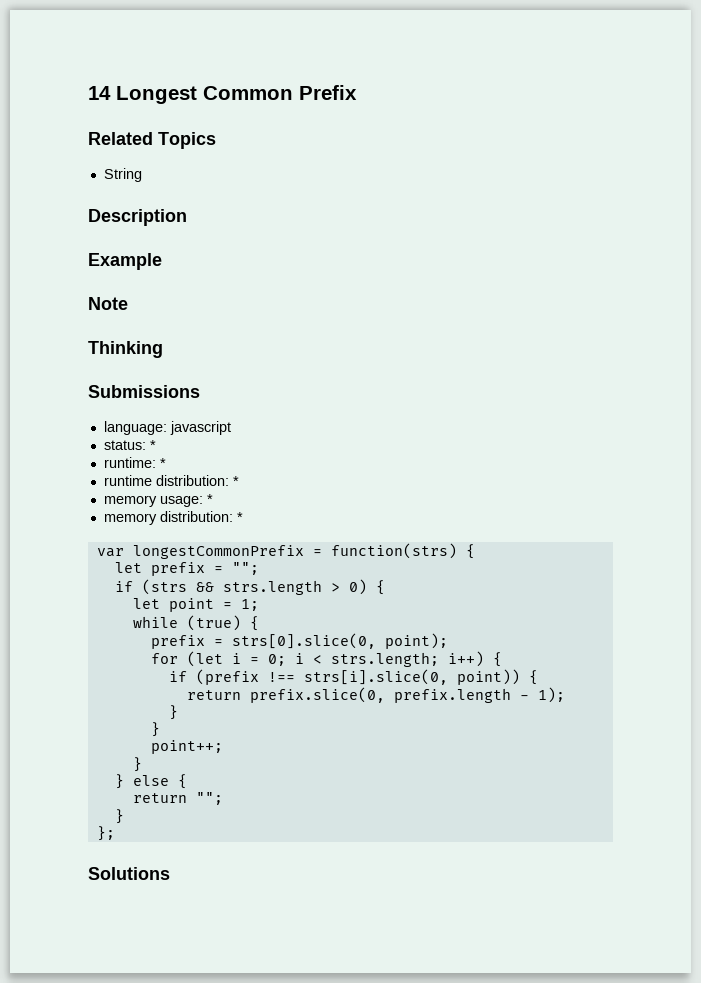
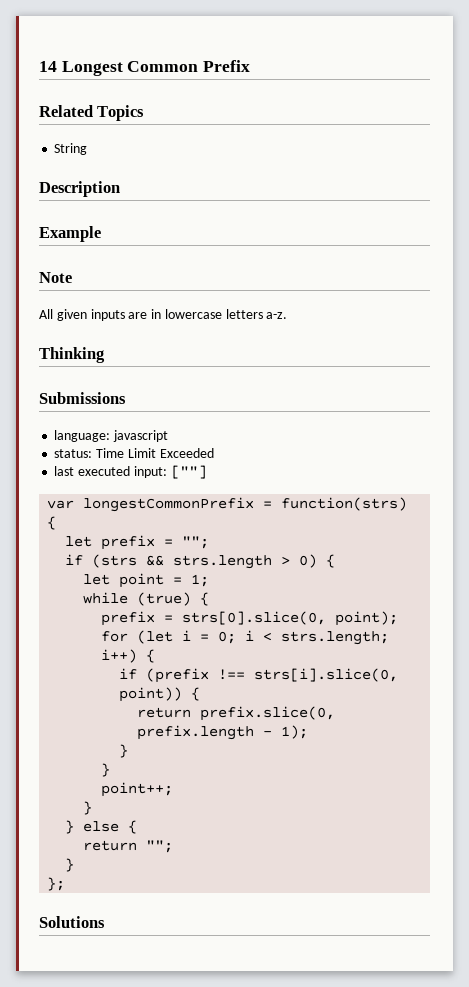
(128, 303) none -> [39,309,288,321] // All given inputs are in lowercase letters a-z.
[149,440,156,450] [103,457,166,468] [103,475,239,486] [103,494,213,507] [103,511,243,525] * // runtime: * // runtime distribution: * // memory usage: * // memory distribution: * -> [96,448,214,458] [54,465,207,479] Time Limit Exceeded // last executed input: [""]

